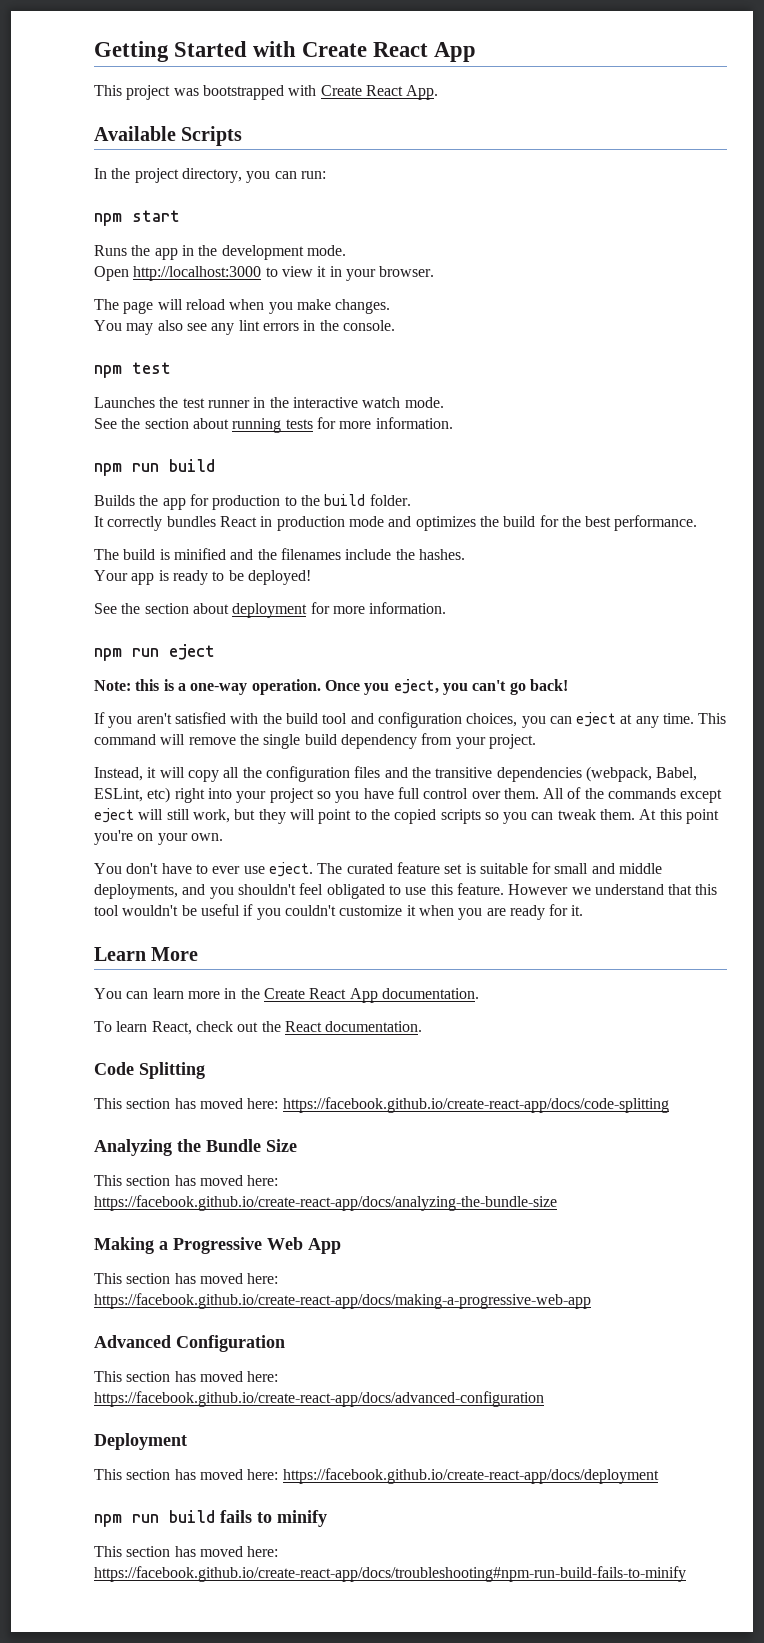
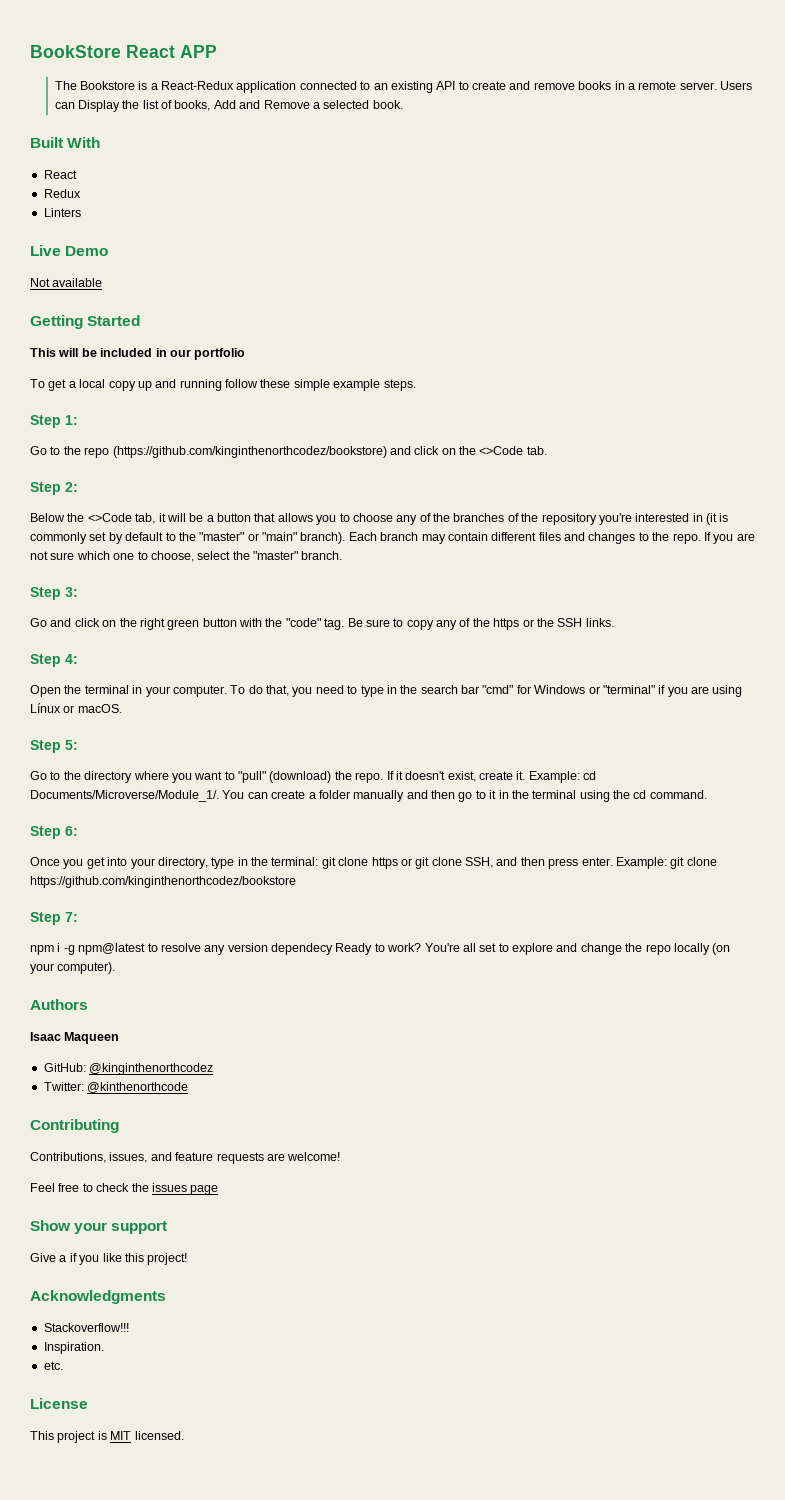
[94,41,477,62] [94,85,439,100] [94,126,243,146] [94,168,326,183] [94,210,180,226] [94,245,346,260] [94,266,435,281] [94,299,391,314] [94,320,395,335] [94,362,171,378] [94,397,444,408] [94,417,453,433] [94,459,215,476] [94,494,411,510] [94,515,698,531] [94,548,465,560] [94,570,311,585] [94,602,447,618] [94,644,215,661] [94,679,568,695] [94,712,727,728] [94,733,536,749] [94,766,698,782] [94,787,723,803] [94,808,720,824] [94,830,223,845] [94,862,663,877] [94,883,718,899] [94,904,584,920] [94,947,199,961] [94,988,479,1003] [94,1021,423,1035] [94,1062,205,1079] [94,1097,669,1113] [94,1139,297,1156] [94,1175,279,1186] [94,1195,557,1211] [94,1237,341,1254] [94,1273,279,1284] [94,1293,591,1309] [94,1335,285,1352] [94,1371,279,1382] [94,1391,544,1407] [94,1433,187,1450] [94,1468,659,1484] [94,1510,327,1527] [94,1546,279,1557] [94,1566,686,1582] Getting Started with Create React App // This project was bootstrapped with Create React App. // Available Scripts // In the project directory, you can run: // npm start // Runs the app in the development mode. // Open http://localhost:3000 to view it in your browser. // The page will reload when you make changes. // You may also see any lint errors in the console. // npm test // Launches the test runner in the interactive watch mode. // See the section about running tests for more information. // npm run build // Builds the app for production to the build folder. // It correctly bundles React in production mode and optimizes the build for the best performance. // The build is minified and the filenames include the hashes. // Your app is ready to be deployed! // See the section about deployment for more information. // npm run eject // Note: this is a one-way operation. Once you eject, you can't go back! // If you aren't satisfied with the build tool and configuration choices, you can eject at any time. This command will remove the single build dependency from your project. // Instead, it will copy all the configuration files and the transitive dependencies (webpack, Babel, ESLint, etc) right into your project so you have full control over them. All of the commands except eject will still work, but they will point to the copied scripts so you can tweak them. At this point you're on your own. // You don't have to ever use eject. The curated feature set is suitable for small and middle deployments, and you shouldn't feel obligated to use this feature. However we understand that this tool wouldn't be useful if you couldn't customize it when you are ready for it. // Learn More // You can learn more in the Create React App documentation. // To learn React, check out the React documentation. // Code Splitting // This section has moved here: https://facebook.github.io/create-react-app/docs/code-splitting // Analyzing the Bundle Size // This section has moved here: https://facebook.github.io/create-react-app/docs/analyzing-the-bundle-size // Making a Progressive Web App // This section has moved here: https://facebook.github.io/create-react-app/docs/making-a-progressive-web-app // Advanced Configuration // This section has moved here: https://facebook.github.io/create-react-app/docs/advanced-configuration // Deployment // This section has moved here: https://facebook.github.io/create-react-app/docs/deployment // npm run build fails to minify // This section has moved here: https://facebook.github.io/create-react-app/docs/troubleshooting#npm-run-build-fails-to-minify -> [30,45,217,58] [54,81,753,93] [54,100,403,112] [30,137,101,148] [43,170,77,179] [43,189,81,198] [43,208,81,217] [30,245,109,256] [30,278,103,287] [30,315,141,329] [30,348,246,360] [30,379,416,391] [30,415,78,428] [30,446,547,458] [30,482,78,495] [30,513,729,525] [30,532,755,544] [30,551,343,562] [30,587,78,600] [30,618,614,630] [30,654,78,667] [30,685,743,697] [30,703,122,713] [30,740,78,753] [30,771,597,783] [30,790,707,802] [30,826,78,839] [30,857,717,869] [30,876,296,888] [30,912,78,925] [30,943,731,955] [30,962,116,974] [30,999,88,1010] [30,1032,120,1044] [43,1063,214,1075] [43,1082,189,1093] [30,1119,119,1133] [30,1152,341,1164] [30,1183,219,1195] [30,1220,168,1234] [30,1253,188,1265] [30,1290,166,1304] [43,1323,129,1332] [43,1342,104,1354] [43,1361,63,1370] [30,1398,88,1409] [30,1431,184,1443] BookStore React APP // The Bookstore is a React-Redux application connected to an existing API to create and remove books in a remote server. Users can Display the list of books, Add and Remove a selected book. // Built With // React // Redux // Linters // Live Demo // Not available // Getting Started // This will be included in our portfolio // To get a local copy up and running follow these simple example steps. // Step 1: // Go to the repo (https://github.com/kinginthenorthcodez/bookstore) and click on the <>Code tab. // Step 2: // Below the <>Code tab, it will be a button that allows you to choose any of the branches of the repository you're interested in (it is commonly set by default to the "master" or "main" branch). Each branch may contain different files and changes to the repo. If you are not sure which one to choose, select the "master" branch. // Step 3: // Go and click on the right green button with the "code" tag. Be sure to copy any of the https or the SSH links. // Step 4: // Open the terminal in your computer. To do that, you need to type in the search bar "cmd" for Windows or "terminal" if you are using Línux or macOS. // Step 5: // Go to the directory where you want to "pull" (download) the repo. If it doesn't exist, create it. Example: cd Documents/Microverse/Module_1/. You can create a folder manually and then go to it in the terminal using the cd command. // Step 6: // Once you get into your directory, type in the terminal: git clone https or git clone SSH, and then press enter. Example: git clone https://github.com/kinginthenorthcodez/bookstore // Step 7: // npm i -g npm@latest to resolve any version dependecy Ready to work? You're all set to explore and change the repo locally (on your computer). // Authors // Isaac Maqueen // GitHub: @kinginthenorthcodez // Twitter: @kinthenorthcode // Contributing // Contributions, issues, and feature requests are welcome! // Feel free to check the issues page // Show your support // Give a if you like this project! // Acknowledgments // Stackoverflow!!! // Inspiration. // etc. // License // This project is MIT licensed.

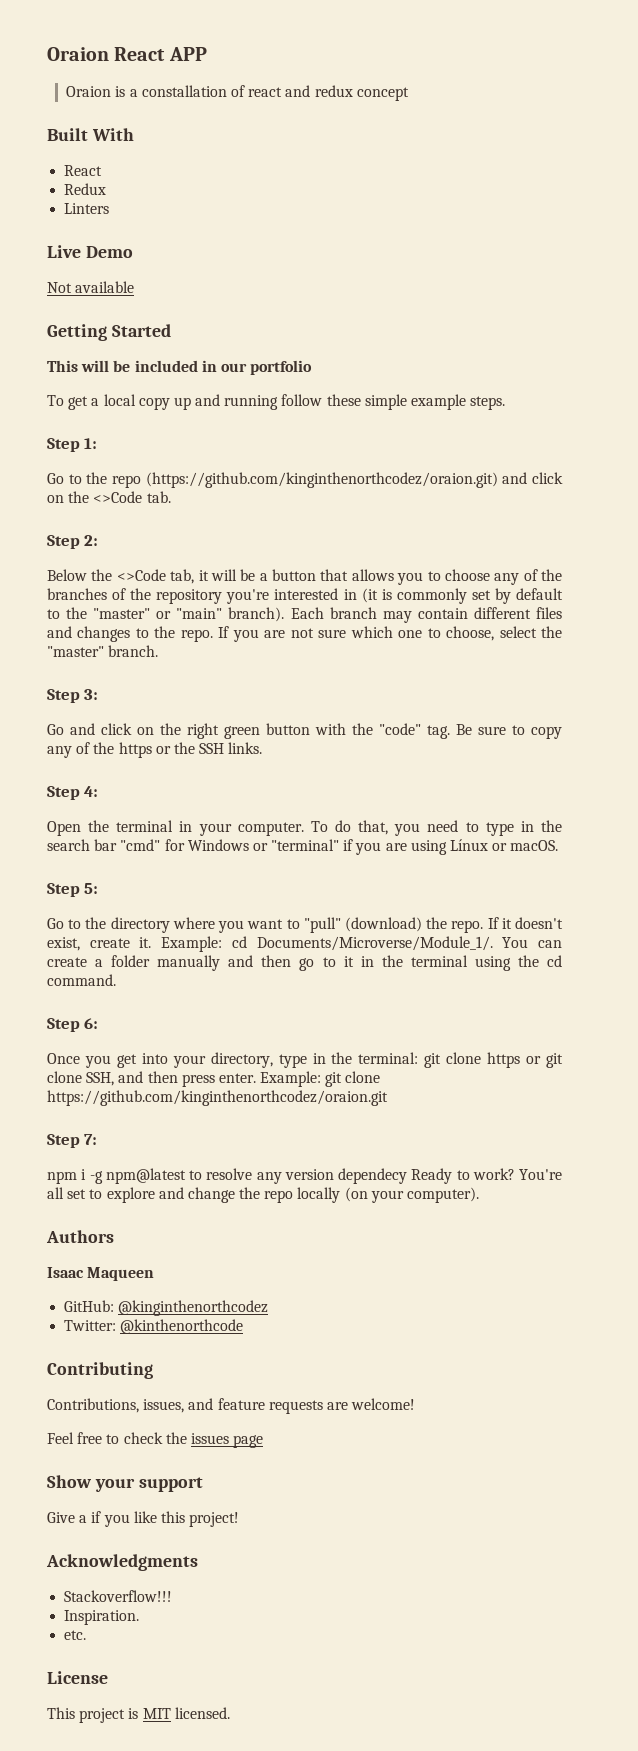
[30,45,121,58] BookStore -> [47,47,109,61] Oraion
[54,81,753,93] [54,100,403,112] The Bookstore is a React-Redux application connected to an existing API to create and remove books in a remote server. Users can Display the list of books, Add and Remove a selected book. -> [66,85,409,101] Oraion is a constallation of react and redux concept
[112,446,387,458] (https://github.com/kinginthenorthcodez/bookstore) -> [145,472,498,488] (https://github.com/kinginthenorthcodez/oraion.git)
[30,876,296,888] https://github.com/kinginthenorthcodez/bookstore -> [47,1090,388,1106] https://github.com/kinginthenorthcodez/oraion.git

